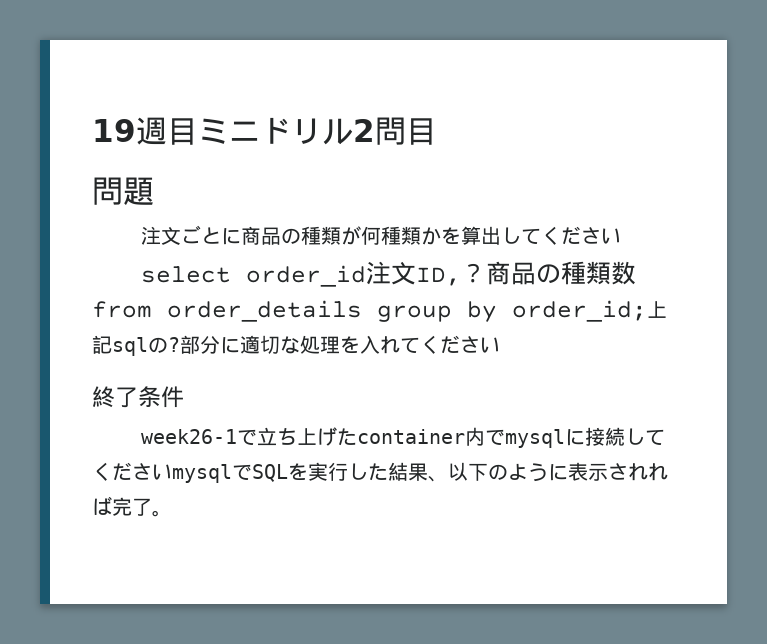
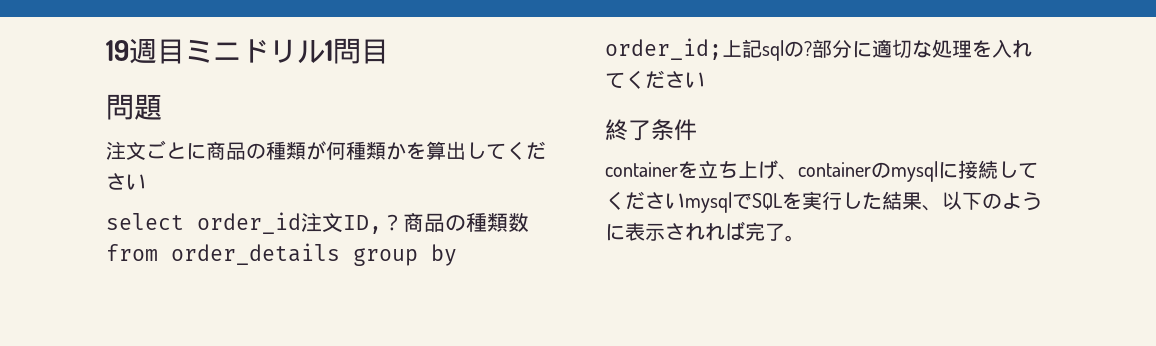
[353,119,375,142] 2 -> [325,40,333,61] 1
[141,429,258,446] week26-1で -> [605,161,698,179] containerを
[337,427,506,446] たcontainer内で -> [778,162,891,180] 、containerの

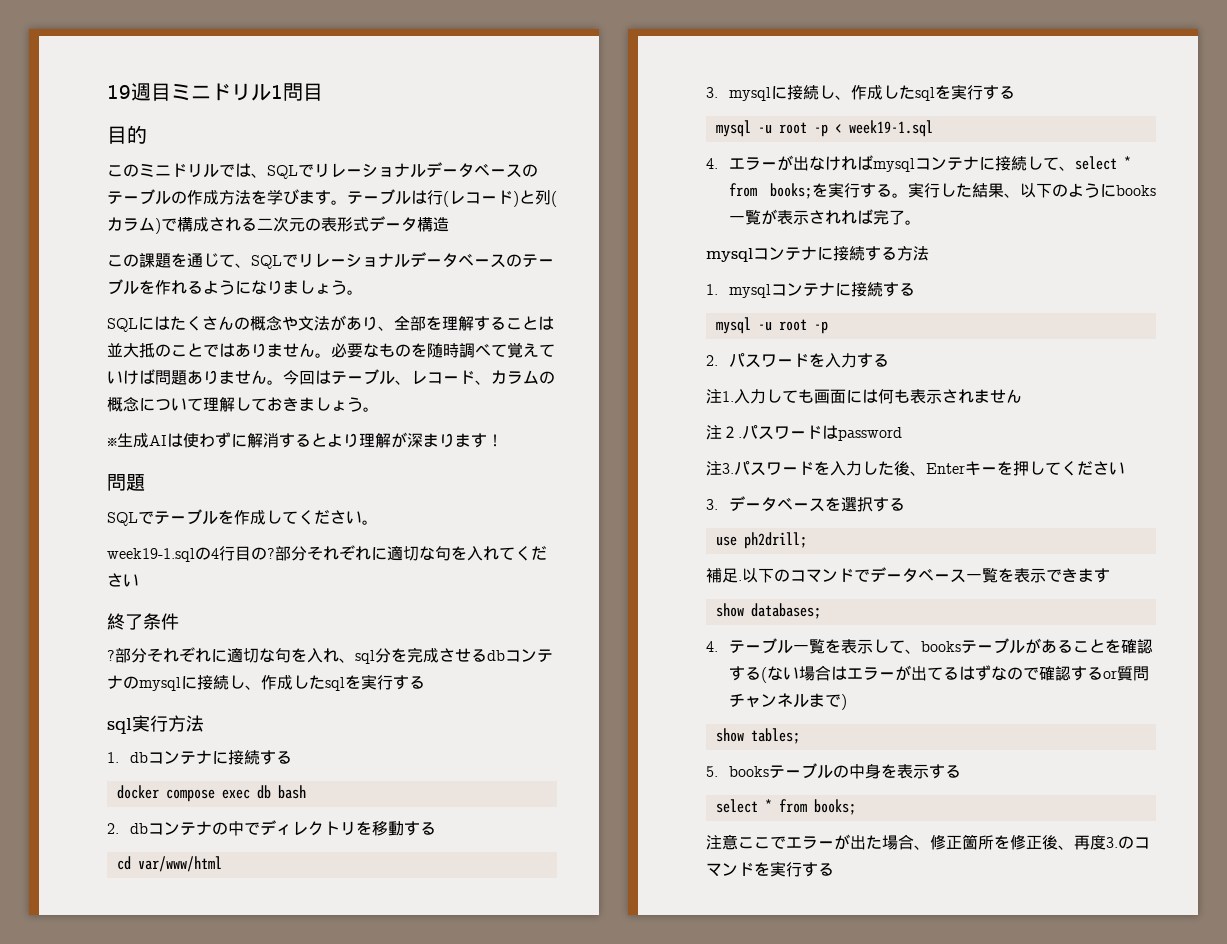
[106,94,162,120] [106,140,546,160] [106,173,146,190] [106,212,529,234] [106,243,457,266] [605,38,784,61] 問題 // 注文ごとに商品の種類が何種類かを算出してください // select order_id注文ID,？商品の種類数from order_details group by order_id;上記sql -> [107,125,147,144] [107,162,538,179] [107,189,557,207] [107,216,449,234] [107,252,554,269] [107,279,363,295] [107,315,554,332] [107,342,555,358] [107,369,555,385] [107,396,379,412] [107,432,503,448] [107,474,145,491] [107,509,378,526] [107,546,251,562] 目的 // このミニドリルでは、SQLでリレーショナルデータベースのテーブルの作成方法を学びます。テーブルは行(レコード)と列(カラム)で構成される二次元の表形式データ構造 // この課題を通じて、SQLでリレーショナルデータベースのテーブルを作れるようになりましょう。 // SQLにはたくさんの概念や文法があり、全部を理解することは並大抵のことではありません。必要なものを随時調べて覚えていけば問題ありません。今回はテーブル、レコード、カラムの概念について理解しておきましょう。 // ※生成AIは使わずに解消するとより理解が深まります！ // 問題 // SQLでテーブルを作成してください。 // week19-1.sqlの4行目
[852,39,972,58] に適切な処理 -> [307,545,451,561] それぞれに適切な句
[605,160,1038,182] [605,191,802,213] containerを立ち上げ、containerのmysqlに接続してくださいmysqlでSQLを -> [107,647,553,664] [107,674,425,691] [107,715,204,734] [107,750,292,765] [116,785,306,802] [107,820,436,836] [116,856,222,872] [706,84,1015,101] [715,120,933,137] [706,155,1131,172] [728,182,908,199] ?部分それぞれに適切な句を入れ、sql分を完成させるdbコンテナのmysqlに接続し、作成したsqlを実行する // sql実行方法 // 1. dbコンテナに接続する // docker compose exec db bash // 2. dbコンテナの中でディレクトリを移動する // cd var/www/html // 3. mysqlに接続し、作成したsqlを実行する // mysql -u root -p < week19-1.sql // 4.エラーが出なければmysqlコンテナに接続して、select * from books;を実行する。
(625, 232) none -> [1116,185,1156,196] [728,209,777,225] books一覧が
(805, 238) none -> [706,246,929,262] [706,282,915,298] [715,317,828,334] [706,353,889,368] [706,389,1022,404] [706,425,902,441] [706,461,1125,476] [706,496,905,512] [715,532,807,549] [706,567,1110,583] [715,603,821,619] [706,638,1153,654] [728,665,1149,683] [728,693,847,710] [715,728,800,744] [706,763,961,779] [715,799,856,815] [706,834,1150,850] [706,861,834,877] // mysqlコンテナに接続する方法 // 1. mysqlコンテナに接続する // mysql -u root -p // 2.パスワードを入力する // 注1.入力しても画面には何も表示されません // 注２.パスワードはpassword // 注3.パスワードを入力した後、Enterキーを押してください // 3.データベースを選択する // use ph2drill; // 補足.以下のコマンドでデータベース一覧を表示できます // show databases; // 4.テーブル一覧を表示して、booksテーブルがあることを確認する(ない場合はエラーが出てるはずなので確認するor質問チャンネルまで) // show tables; // 5. booksテーブルの中身を表示する // select * from books; // 注意ここでエラーが出た場合、修正箇所を修正後、再度3.のコマンドを実行する

